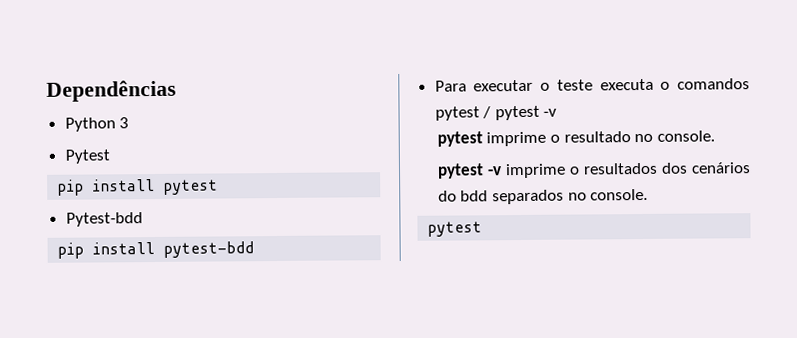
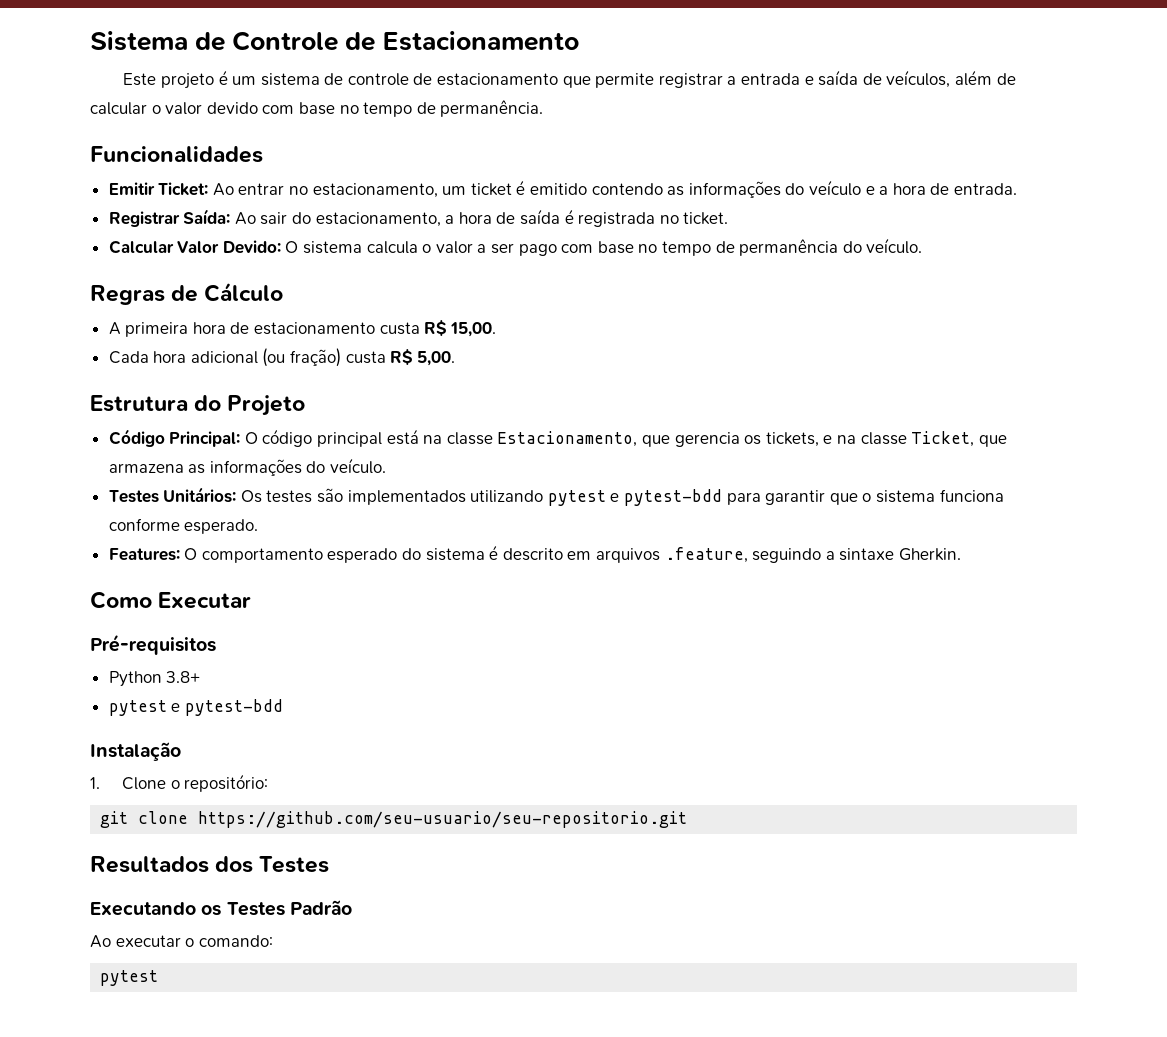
[46,79,176,102] [64,117,130,132] [64,149,110,164] [57,178,219,196] [65,212,143,227] [57,241,255,259] [434,78,750,92] [434,105,558,121] [436,130,715,147] [436,162,751,179] [437,188,649,205] Dependências // Python 3 // Pytest // pip install pytest // Pytest-bdd // pip install pytest-bdd // Para executar o teste executa o comandos pytest / pytest -v // pytest imprime o resultado no console. // pytest -v imprime o resultados dos cenários do bdd separados no console. -> [90,31,579,51] [123,70,1016,89] [90,100,544,117] [90,146,263,163] [108,180,1017,198] [108,209,729,227] [108,238,923,256] [90,282,284,305] [108,320,496,337] [108,348,455,367] [90,395,306,416] [108,429,1007,447] [108,458,387,476] [108,487,1004,506] [108,518,259,534] [108,545,961,563] [90,591,252,609] [90,634,216,655] [108,671,201,687] [108,699,283,716] [90,742,181,761] [90,774,269,792] [100,811,688,828] [90,856,330,873] [90,900,352,916] [90,935,273,948] Sistema de Controle de Estacionamento // Este projeto é um sistema de controle de estacionamento que permite registrar a entrada e saída de veículos, além de calcular o valor devido com base no tempo de permanência. // Funcionalidades // Emitir Ticket: Ao entrar no estacionamento, um ticket é emitido contendo as informações do veículo e a hora de entrada. // Registrar Saída: Ao sair do estacionamento, a hora de saída é registrada no ticket. // Calcular Valor Devido: O sistema calcula o valor a ser pago com base no tempo de permanência do veículo. // Regras de Cálculo // A primeira hora de estacionamento custa R$ 15,00. // Cada hora adicional (ou fração) custa R$ 5,00. // Estrutura do Projeto // Código Principal: O código principal está na classe Estacionamento, que gerencia os tickets, e na classe Ticket, que armazena as informações do veículo. // Testes Unitários: Os testes são implementados utilizando pytest e pytest-bdd para garantir que o sistema funciona conforme esperado. // Features: O comportamento esperado do sistema é descrito em arquivos .feature, seguindo a sintaxe Gherkin. // Como Executar // Pré-requisitos // Python 3.8+ // pytest e pytest-bdd // Instalação // 1. Clone o repositório: // git clone https://github.com/seu-usuario/seu-repositorio.git // Resultados dos Testes // Executando os Testes Padrão // Ao executar o comando:

